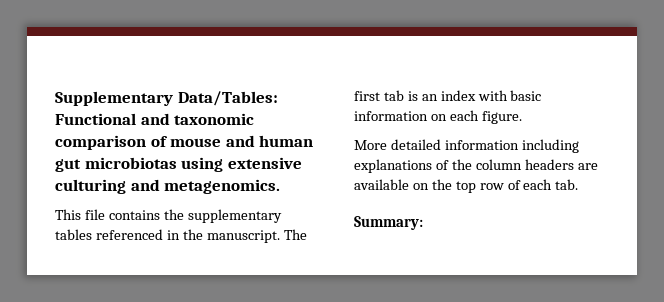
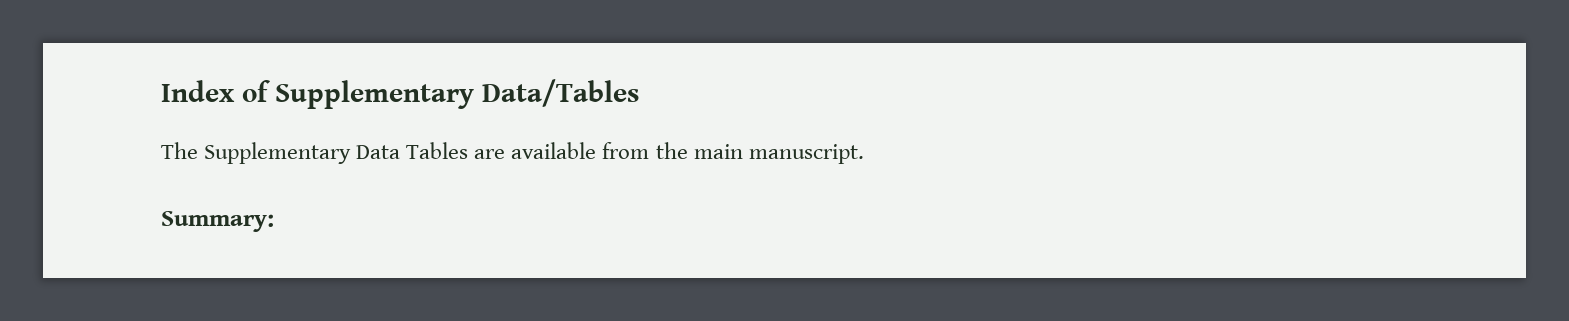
[55,91,278,106] [55,113,255,125] [55,135,314,150] [55,157,302,172] [55,179,281,194] [55,209,282,223] [55,229,307,243] [354,90,542,101] [354,110,522,124] [354,139,579,153] [354,159,598,173] [354,179,579,193] Supplementary Data/Tables: Functional and taxonomic comparison of mouse and human gut microbiotas using extensive culturing and metagenomics. // This file contains the supplementary tables referenced in the manuscript. The first tab is an index with basic information on each figure. // More detailed information including explanations of the column headers are available on the top row of each tab. -> [161,79,639,109] [161,142,864,164] Index of Supplementary Data/Tables // The Supplementary Data Tables are available from the main manuscript.

